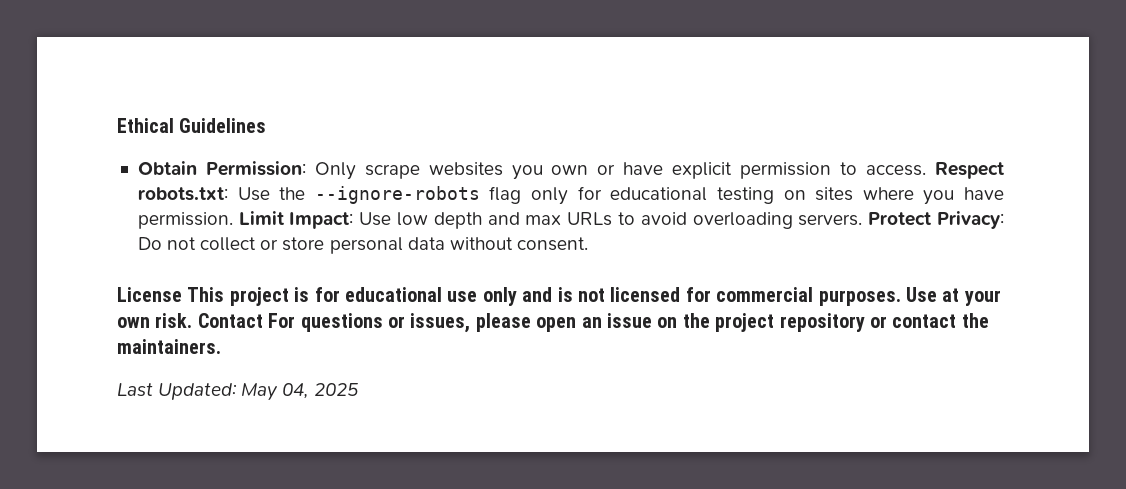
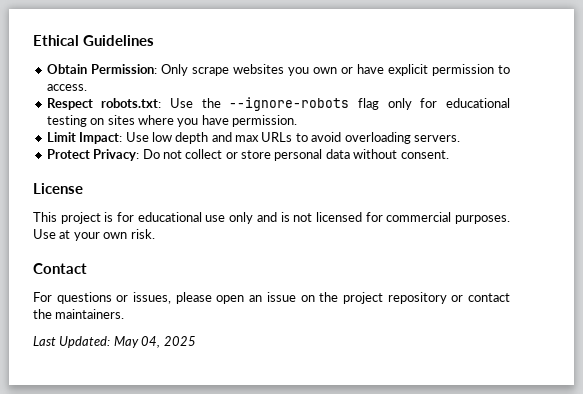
(927, 170) none -> (87, 87) //
(233, 220) none -> (297, 121) //
(863, 220) none -> (460, 138) //
(182, 294) none -> (83, 188) //
(193, 320) none -> (155, 234) //
(263, 320) none -> (87, 268) //

